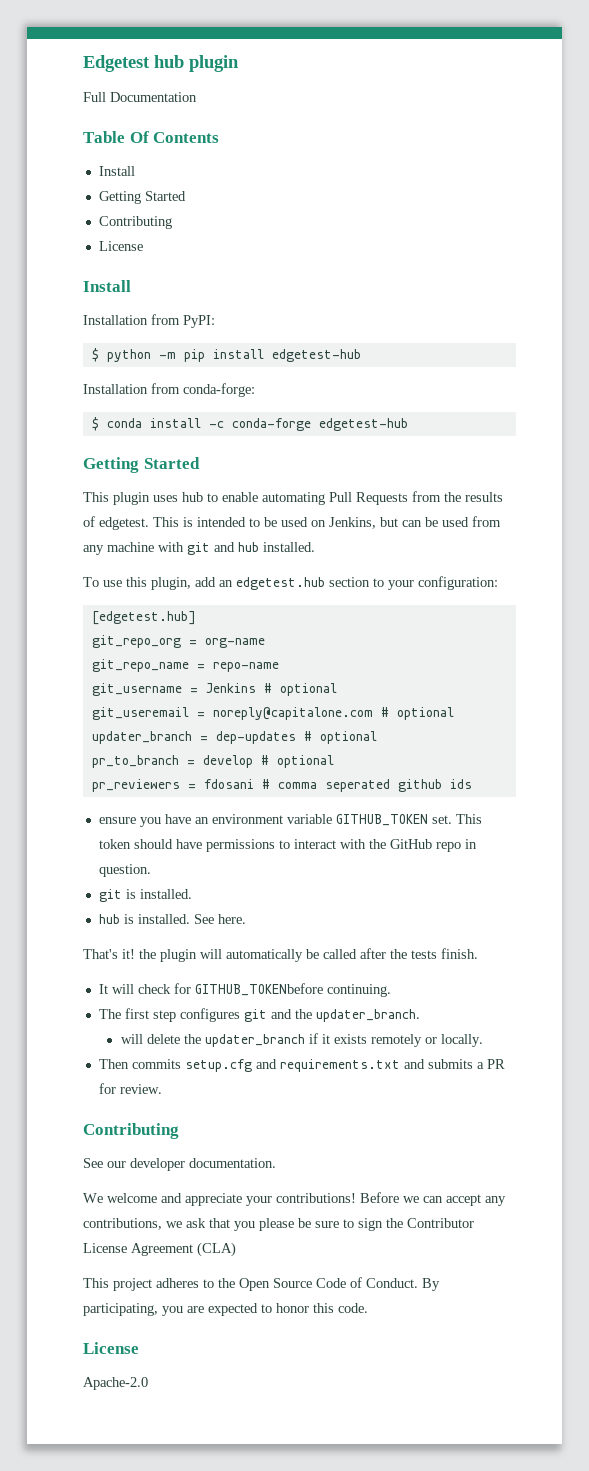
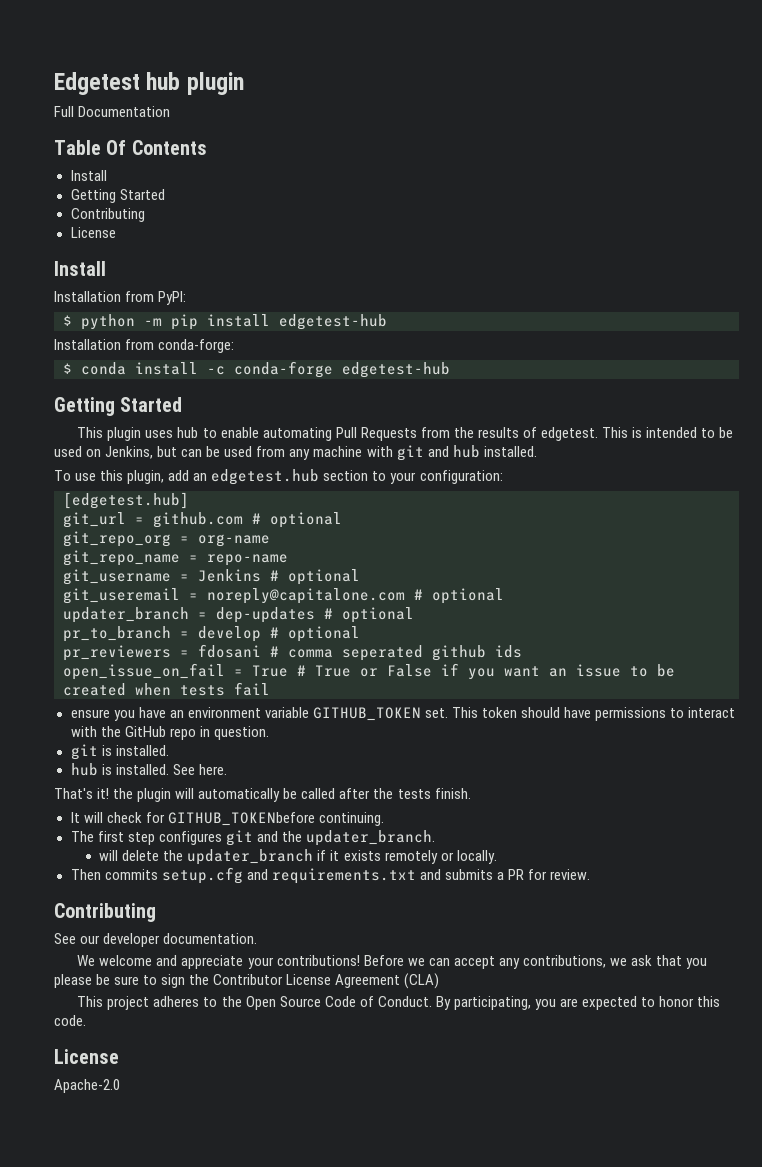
(196, 618) none -> [63,512,342,528] // git_url = github.com # optional
(472, 784) none -> [63,663,675,680] [63,682,270,696] // open_issue_on_fail = True # True or False if you want an issue to be created when tests fail

